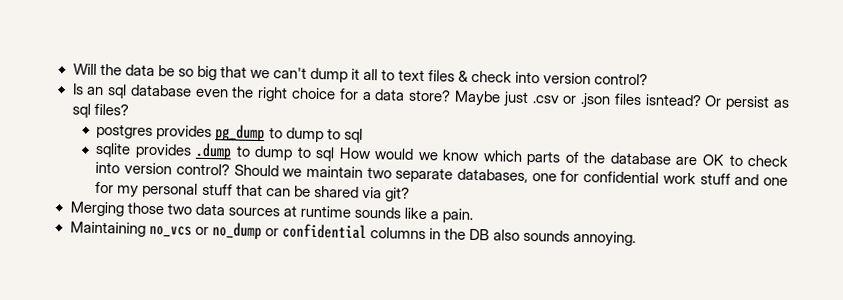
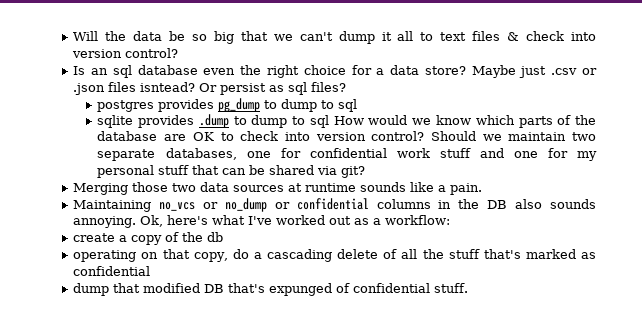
(637, 239) none -> [140,215,451,227] [73,232,224,245] [73,249,596,262] [73,266,151,276] [73,283,469,296] Ok, here's what I've worked out as a workflow: // create a copy of the db // operating on that copy, do a cascading delete of all the stuff that's marked as confidential // dump that modified DB that's expunged of confidential stuff.

